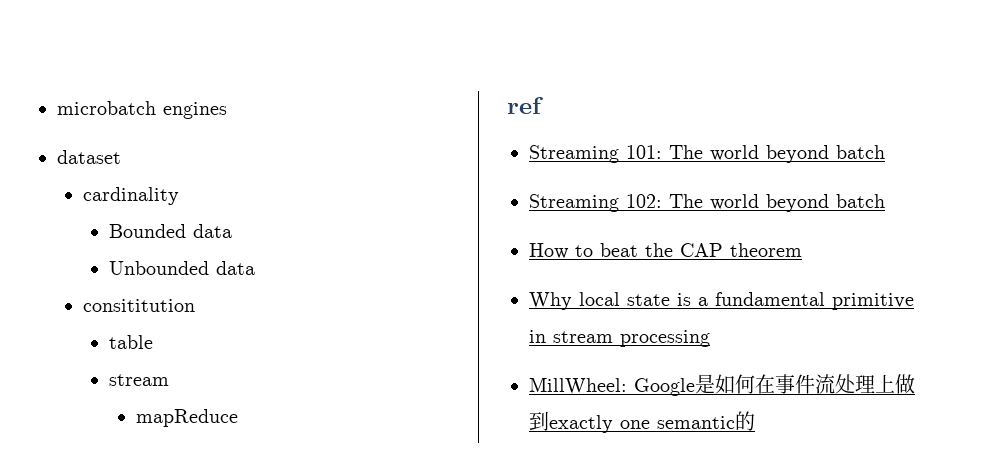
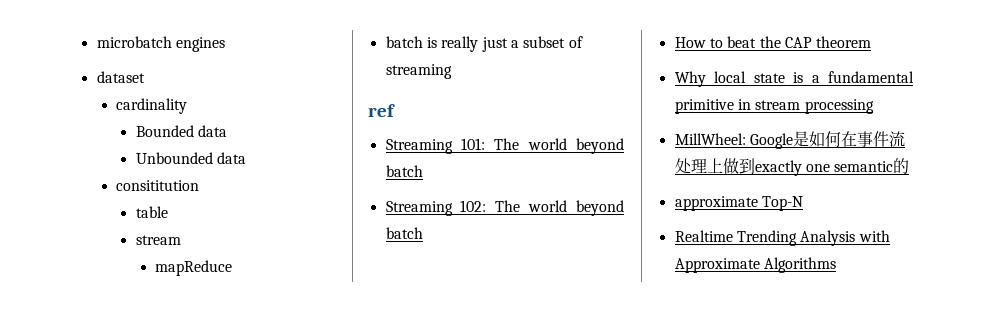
(238, 418) none -> [385,36,583,52] [385,64,452,79] // batch is really just a subset of streaming
(755, 421) none -> [674,196,803,211] [674,230,890,246] [674,257,836,273] // approximate Top-N // Realtime Trending Analysis with Approximate Algorithms

